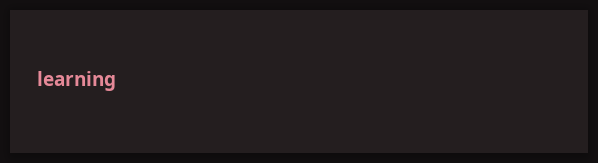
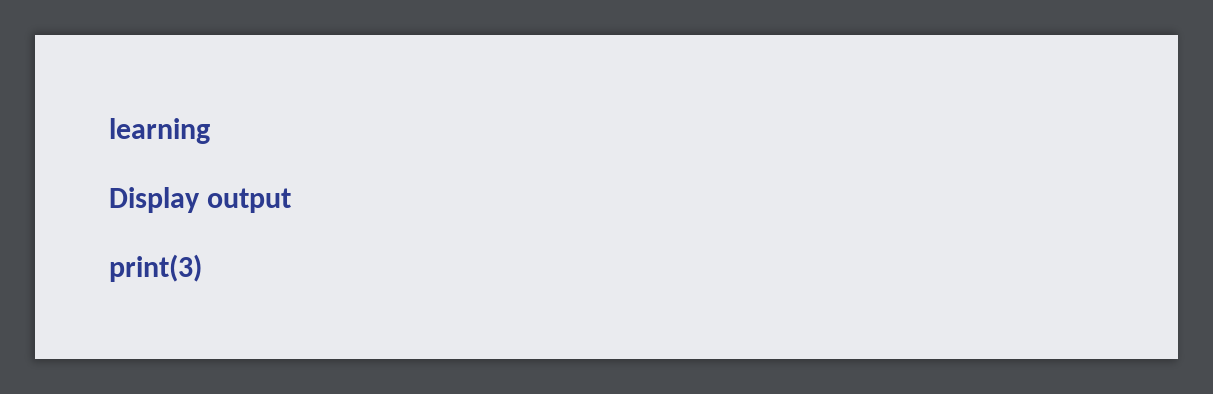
(116, 81) none -> [109,187,292,213] [109,254,202,282] // Display output // print(3)

